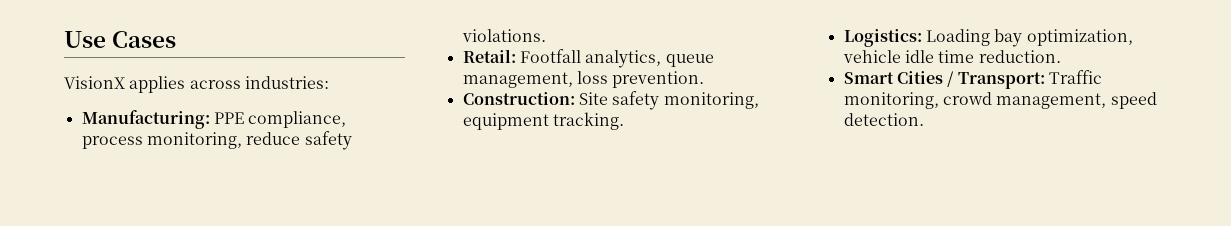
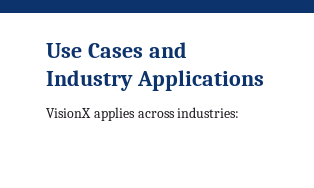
(177, 39) none -> [148,42,187,58] [46,70,264,91] and Industry Applications
[81,110,347,129] [81,131,352,150] [461,29,546,42] [462,49,714,68] [462,71,705,88] [462,91,759,110] [462,112,624,130] [843,29,1133,47] [842,50,1061,63] [843,70,1102,89] [843,92,1157,109] [843,113,924,126] // Manufacturing: PPE compliance, process monitoring, reduce safety violations. // Retail: Footfall analytics, queue management, loss prevention. // Construction: Site safety monitoring, equipment tracking. // Logistics: Loading bay optimization, vehicle idle time reduction. // Smart Cities / Transport: Traffic monitoring, crowd management, speed detection. -> (240, 112) none

